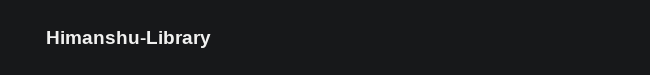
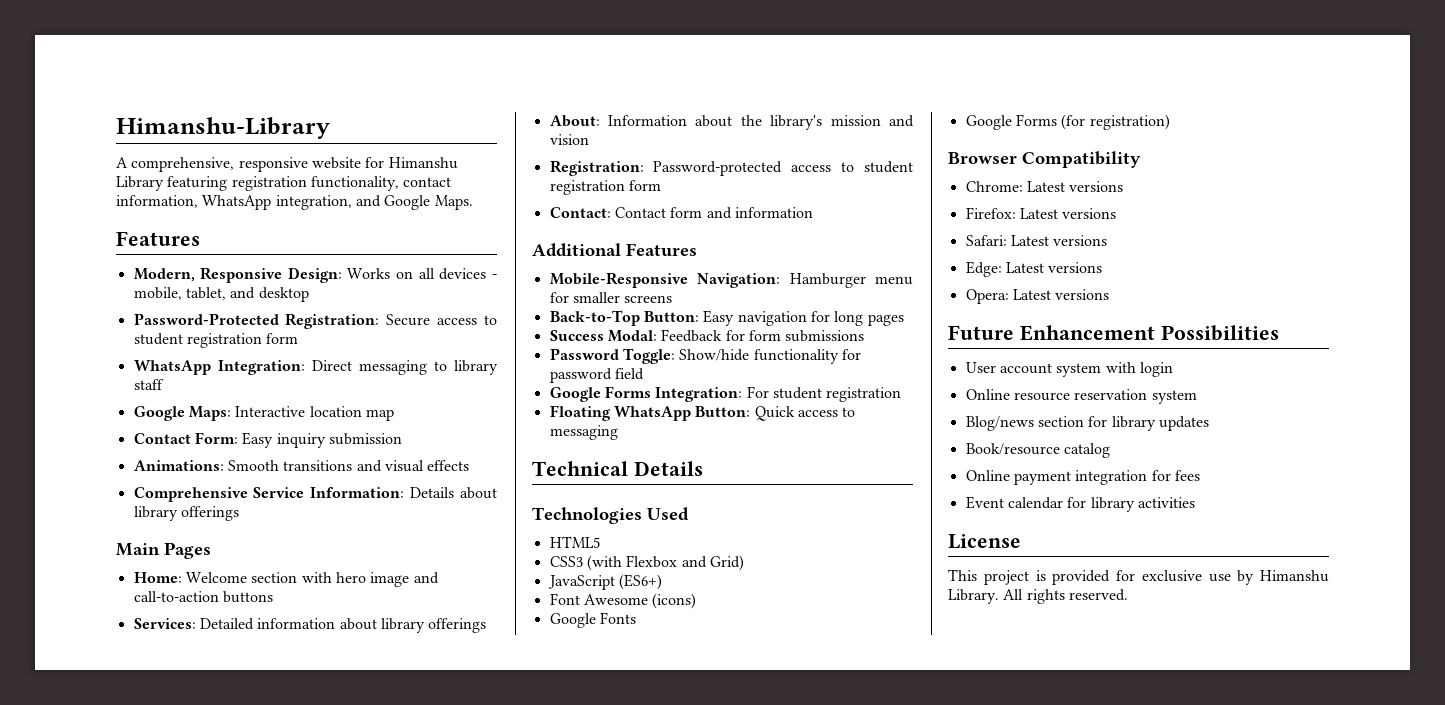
(211, 39) none -> [116,157,458,172] [116,176,452,191] [116,195,473,210] [116,231,200,246] [133,267,497,283] [133,287,309,302] [133,313,498,329] [133,333,299,348] [133,360,498,375] [133,379,164,390] [133,406,394,421] [133,432,402,448] [133,460,470,472] [133,487,497,502] [133,506,239,521] [116,542,211,559] [133,572,439,587] [133,591,273,603] [133,618,487,633] [549,115,914,130] [549,134,589,145] [549,160,913,176] [549,180,661,195] [549,207,813,219] [532,243,697,257] [549,272,913,288] [549,292,673,303] [549,310,904,326] [549,329,865,342] [549,348,861,364] [549,368,644,383] [549,386,902,402] [549,405,856,421] [549,425,618,440] [532,461,703,476] [532,507,689,524] [549,536,600,548] [549,555,744,571] [547,574,662,590] [549,593,697,609] [549,612,636,628] [965,114,1170,130] [948,151,1141,168] [965,181,1124,192] [965,207,1117,219] [965,235,1108,246] [965,261,1103,277] [965,289,1110,304] [948,325,1279,341] [965,362,1173,377] [965,389,1197,404] [965,416,1209,431] [965,443,1110,458] [965,470,1200,485] [965,496,1195,512] [948,534,1021,549] [948,569,1329,585] [948,589,1128,604] // A comprehensive, responsive website for Himanshu Library featuring registration functionality, contact information, WhatsApp integration, and Google Maps. // Features // Modern, Responsive Design: Works on all devices - mobile, tablet, and desktop // Password-Protected Registration: Secure access to student registration form // WhatsApp Integration: Direct messaging to library staff // Google Maps: Interactive location map // Contact Form: Easy inquiry submission // Animations: Smooth transitions and visual effects // Comprehensive Service Information: Details about library offerings // Main Pages // Home: Welcome section with hero image and call-to-action buttons // Services: Detailed information about library offerings // About: Information about the library's mission and vision // Registration: Password-protected access to student registration form // Contact: Contact form and information // Additional Features // Mobile-Responsive Navigation: Hamburger menu for smaller screens // Back-to-Top Button: Easy navigation for long pages // Success Modal: Feedback for form submissions // Password Toggle: Show/hide functionality for password field // Google Forms Integration: For student registration // Floating WhatsApp Button: Quick access to messaging // Technical Details // Technologies Used // HTML5 // CSS3 (with Flexbox and Grid) // JavaScript (ES6+) // Font Awesome (icons) // Google Fonts // Google Forms (for registration) // Browser Compatibility // Chrome: Latest versions // Firefox: Latest versions // Safari: Latest versions // Edge: Latest versions // Opera: Latest versions // Future Enhancement Possibilities // User account system with login // Online resource reservation system // Blog/news section for library updates // Book/resource catalog // Online payment integration for fees // Event calendar for library activities // License // This project is provided for exclusive use by Himanshu Library. All rights reserved.

